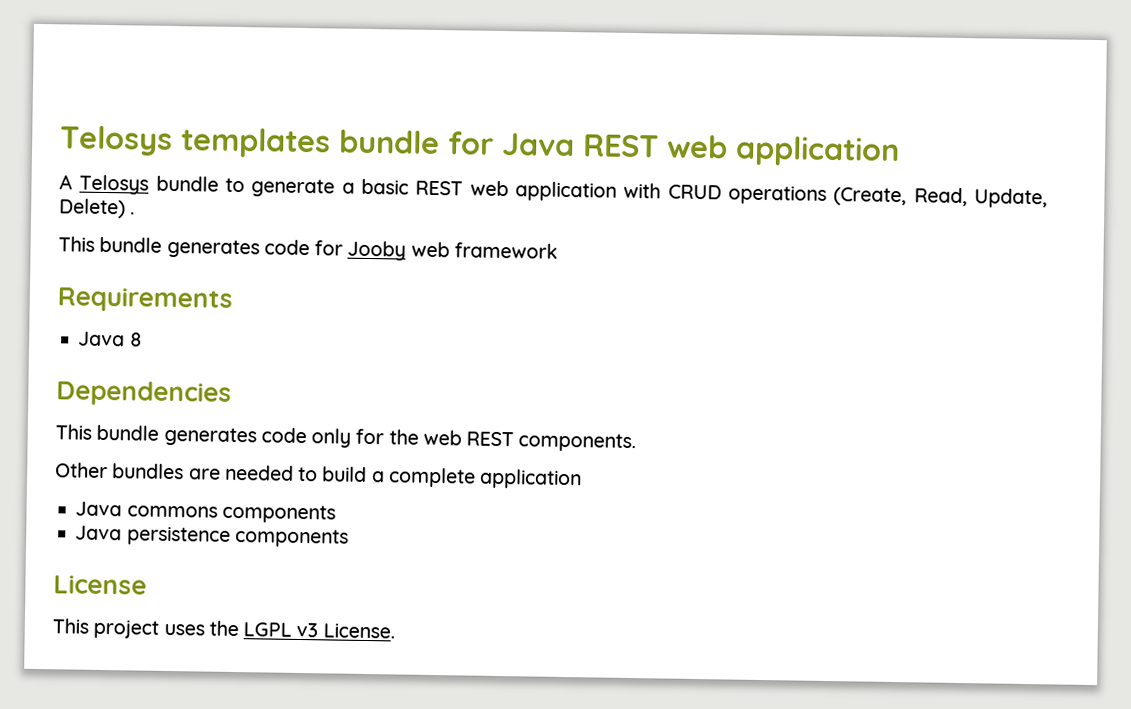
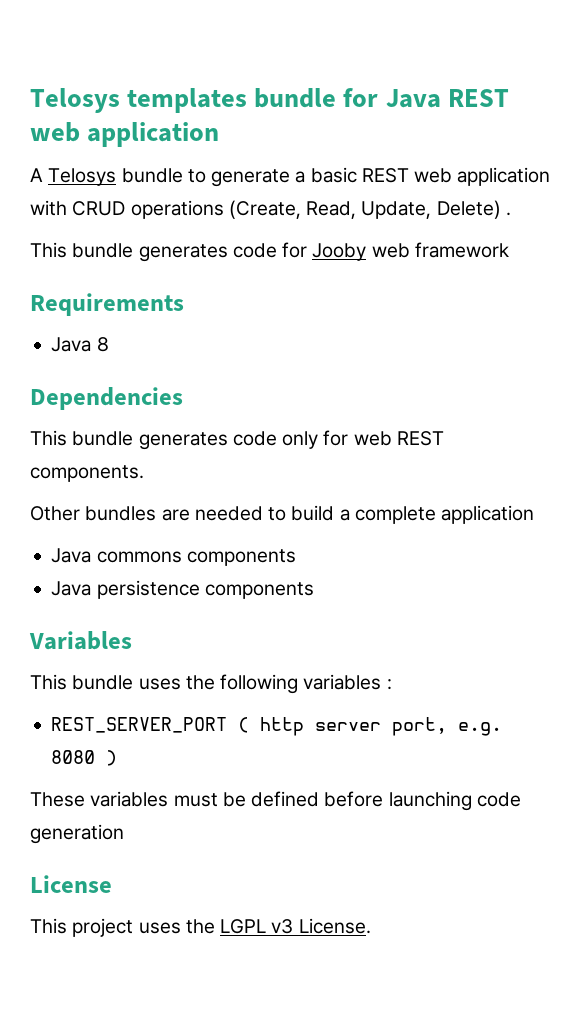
[388,429,419,445] the -> (349, 438) none
(349, 537) none -> [29,631,132,650] [30,674,392,694] [51,717,503,736] [51,750,118,766] [30,791,521,811] [30,824,124,844] // Variables // This bundle uses the following variables : // REST_SERVER_PORT ( http server port, e.g. 8080 ) // These variables must be defined before launching code generation

